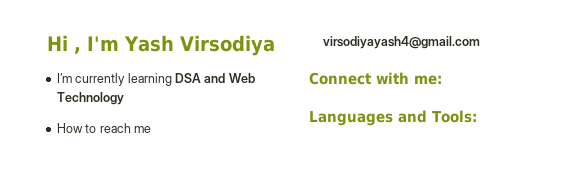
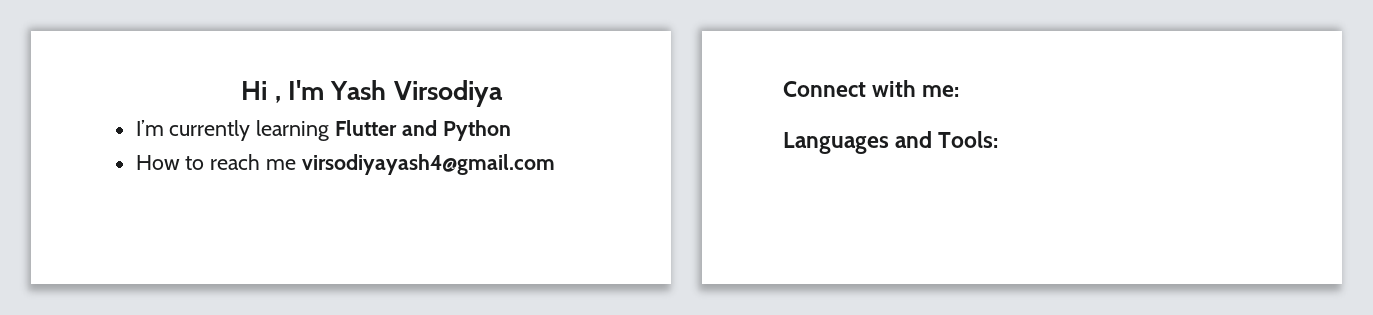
[174,73,255,83] [56,92,124,105] DSA and Web Technology -> [335,120,511,141] Flutter and Python

